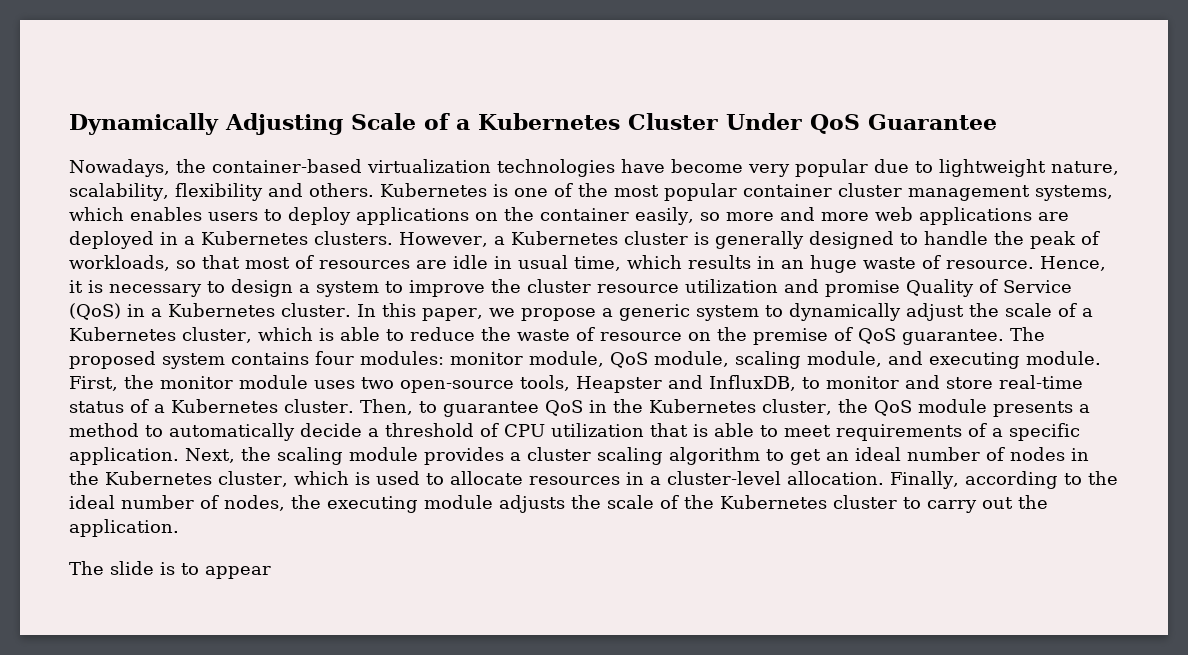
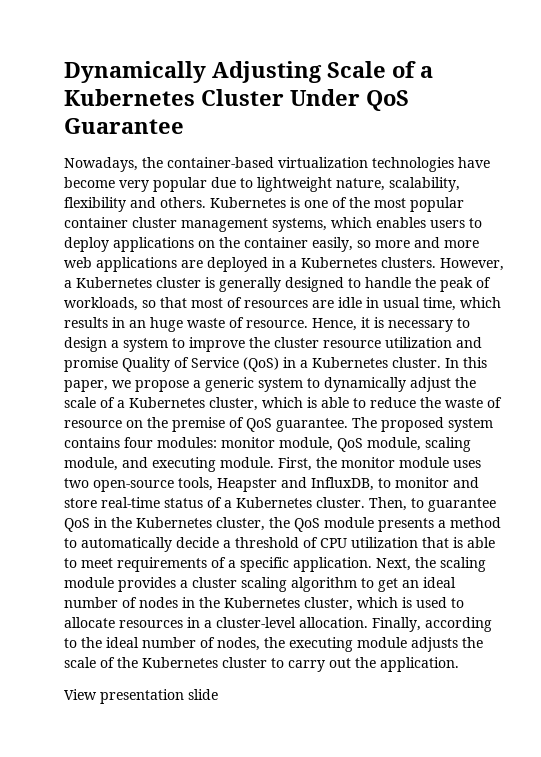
[69,561,271,579] The slide is to appear -> [64,689,218,704] View presentation slide

